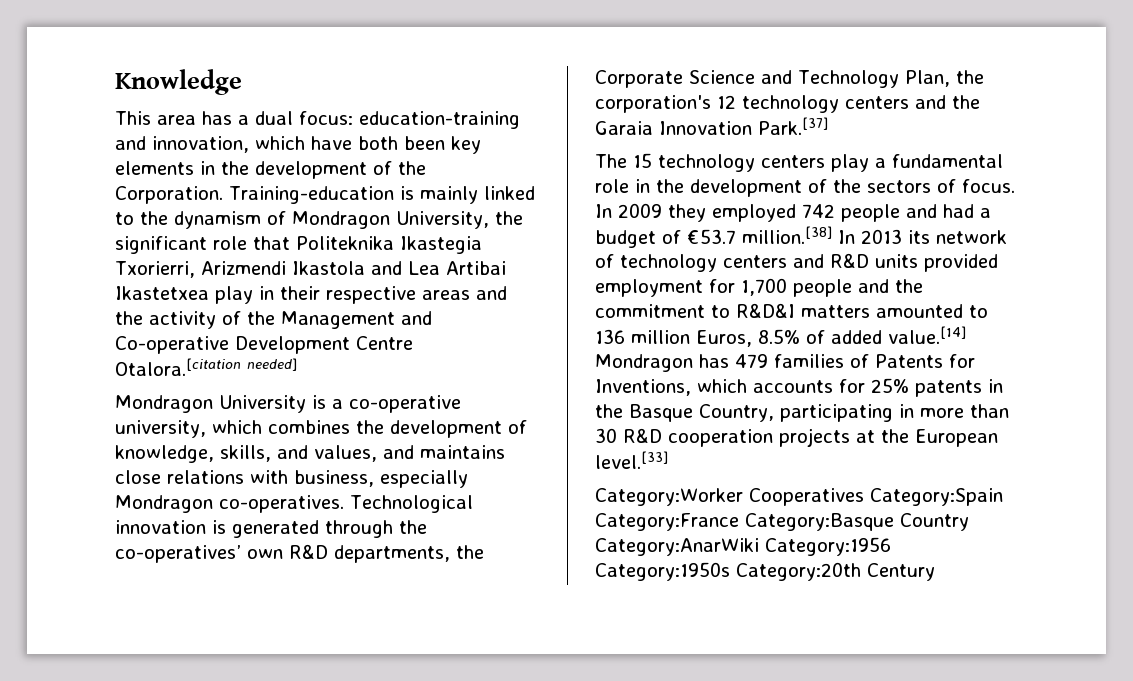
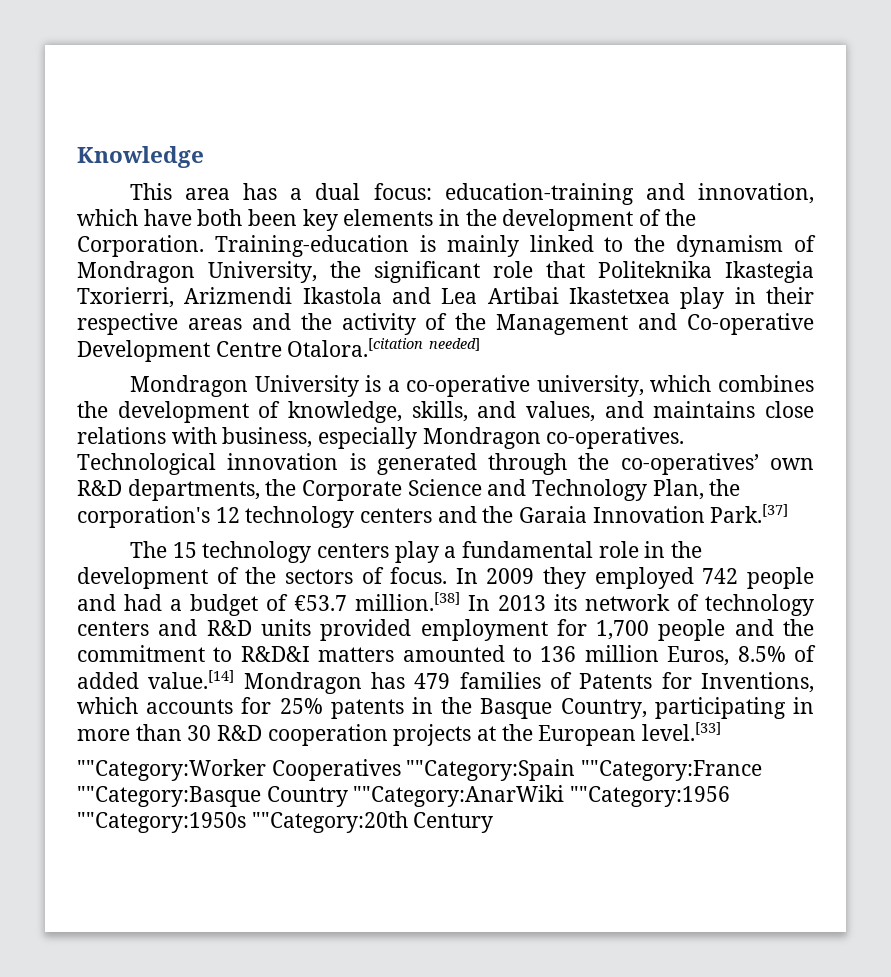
[595,488,1003,506] [595,513,969,531] [595,537,891,556] [595,562,861,581] Category:Worker Cooperatives Category:Spain Category:France Category:Basque Country Category:AnarWiki Category:1956 Category:1950s Category:20th -> [77,759,763,781] [77,785,731,807] [77,811,408,833] ""Category:Worker Cooperatives ""Category:Spain ""Category:France ""Category:Basque Country ""Category:AnarWiki ""Category:1956 ""Category:1950s ""Category:20th

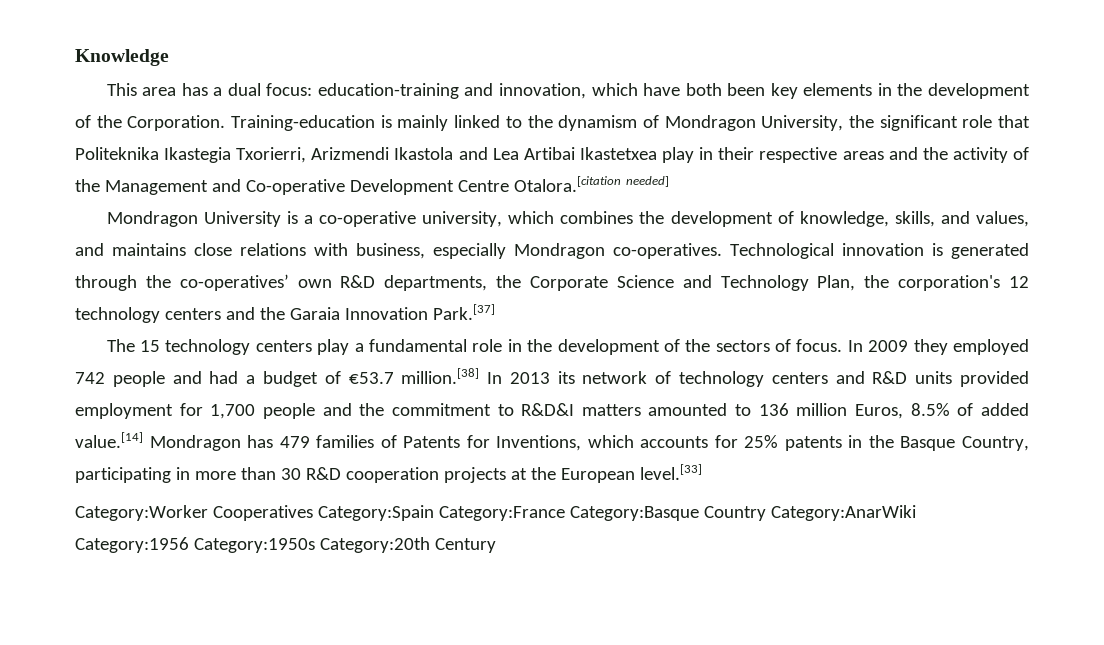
[77,759,763,781] [77,785,731,807] [77,811,408,833] ""Category:Worker Cooperatives ""Category:Spain ""Category:France ""Category:Basque Country ""Category:AnarWiki ""Category:1956 ""Category:1950s ""Category:20th -> [75,505,916,521] [75,537,430,553] Category:Worker Cooperatives Category:Spain Category:France Category:Basque Country Category:AnarWiki Category:1956 Category:1950s Category:20th

